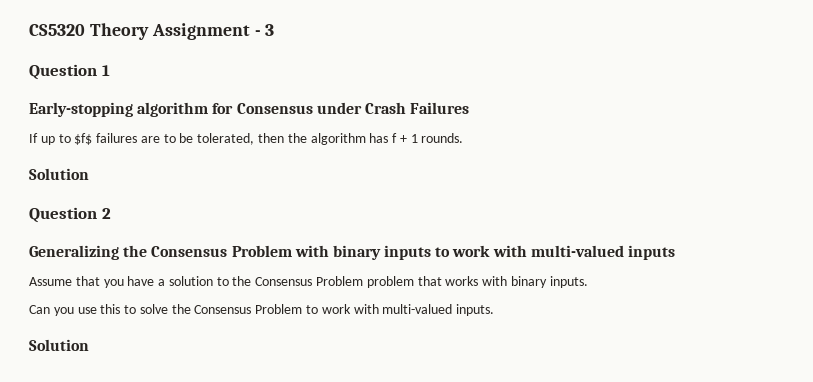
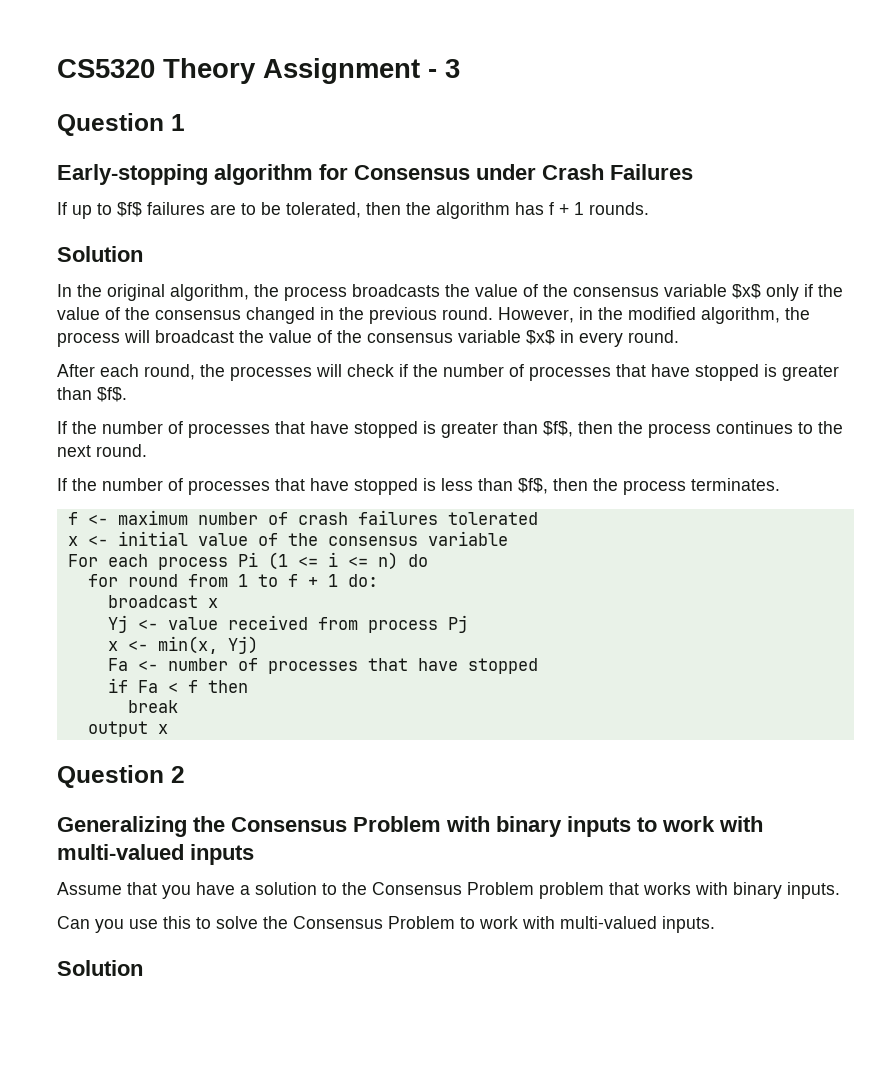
(89, 174) none -> [57,284,843,301] [57,307,810,324] [57,330,679,347] [57,364,839,381] [57,387,127,402] [57,421,843,438] [57,444,147,457] [57,478,780,495] [67,510,538,525] [67,531,508,546] [67,552,428,570] [87,574,378,587] [107,595,218,608] [107,615,468,633] [107,636,258,654] [107,658,538,674] [107,678,248,693] [127,700,178,713] [87,721,168,737] // In the original algorithm, the process broadcasts the value of the consensus variable $x$ only if the value of the consensus changed in the previous round. However, in the modified algorithm, the process will broadcast the value of the consensus variable $x$ in every round. // After each round, the processes will check if the number of processes that have stopped is greater than $f$. // If the number of processes that have stopped is greater than $f$, then the process continues to the next round. // If the number of processes that have stopped is less than $f$, then the process terminates. // f <- maximum number of crash failures tolerated // x <- initial value of the consensus variable // For each process Pi (1 <= i <= n) do // for round from 1 to f + 1 do: // broadcast x // Yj <- value received from process Pj // x <- min(x, Yj) // Fa <- number of processes that have stopped // if Fa < f then // break // output x

